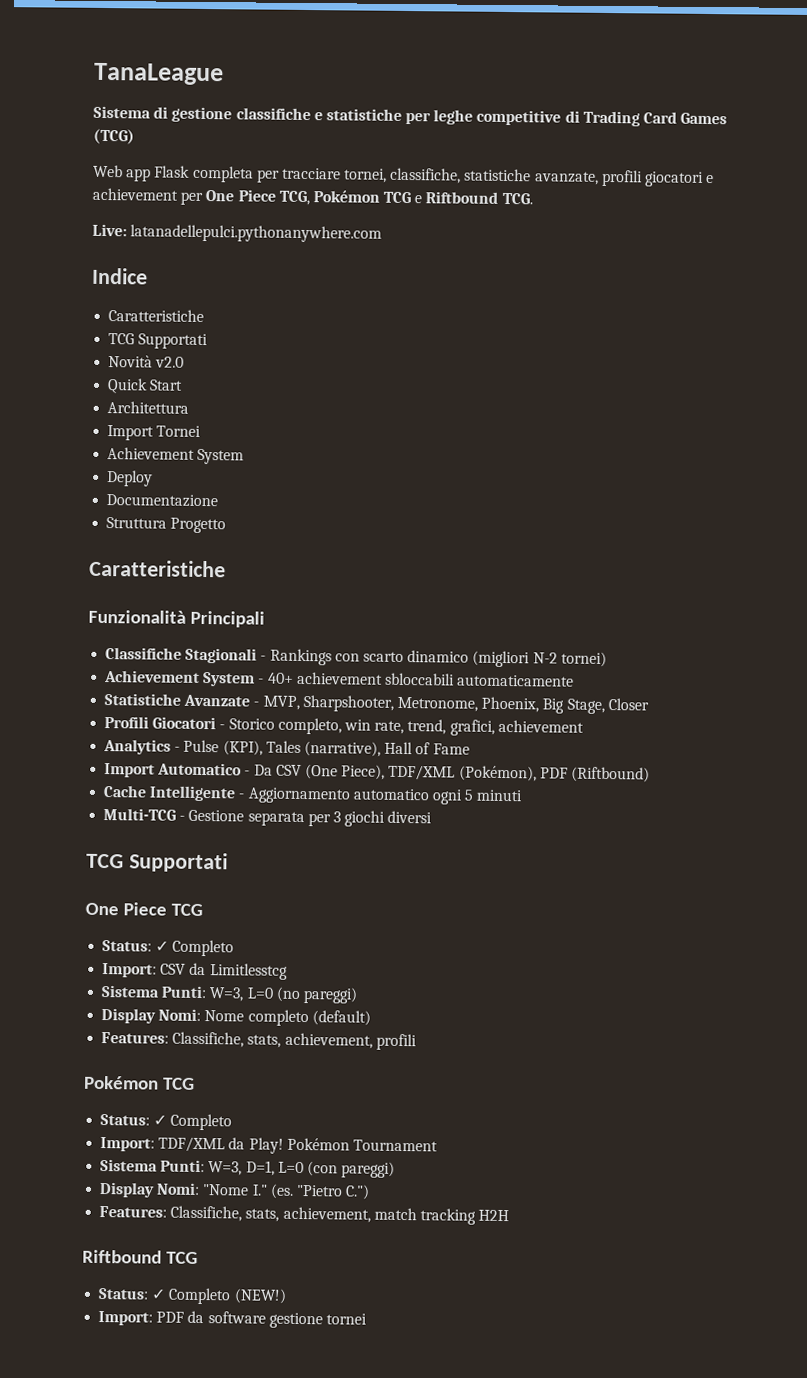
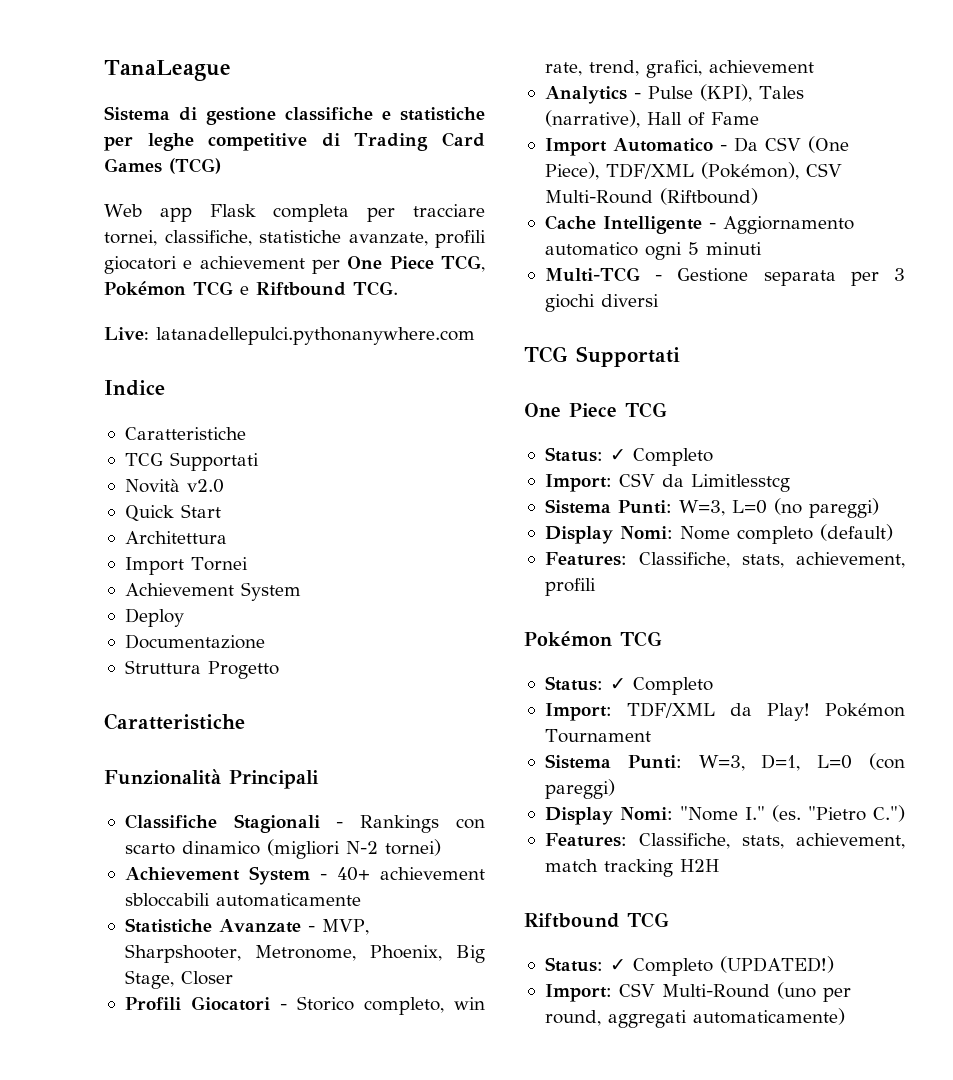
[539,767,568,779] PDF -> [805,163,842,177] [544,190,653,204] CSV Multi-Round
[233,1288,287,1304] [98,1310,367,1329] (NEW!) // Import: PDF da software gestione tornei -> [719,956,834,973] [544,982,851,1002] [544,1008,845,1028] (UPDATED!) // Import: CSV Multi-Round (uno per round, aggregati automaticamente)

